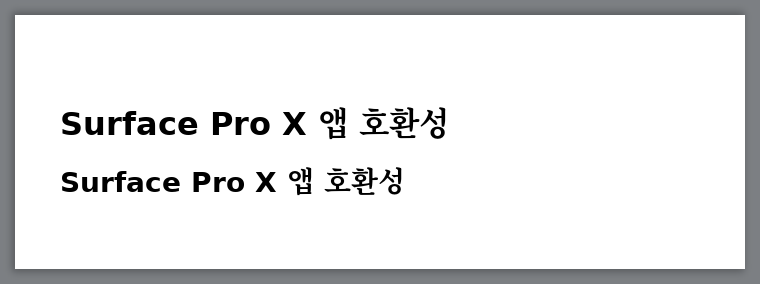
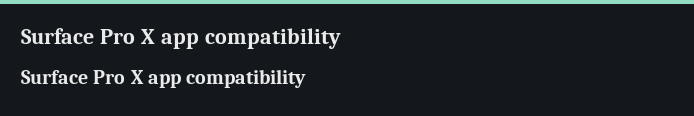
[60,107,449,140] [60,167,405,196] Surface Pro X 앱 호환성 // Surface Pro X 앱 호환성 -> [21,28,341,49] [21,69,307,88] Surface Pro X app compatibility // Surface Pro X app compatibility

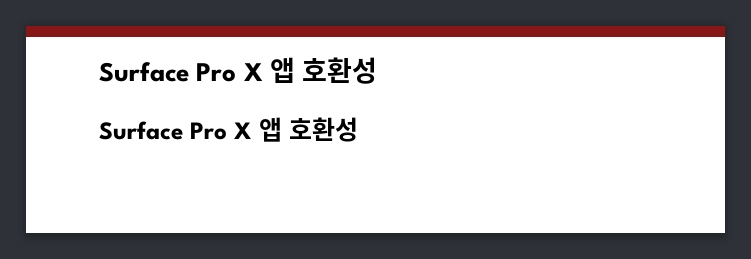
[21,28,341,49] [21,69,307,88] Surface Pro X app compatibility // Surface Pro X app compatibility -> [99,57,378,84] [99,117,358,142] Surface Pro X 앱 호환성 // Surface Pro X 앱 호환성

